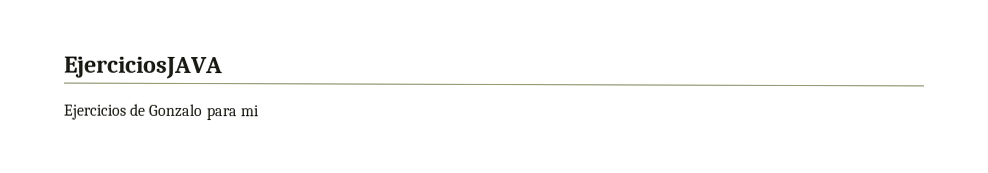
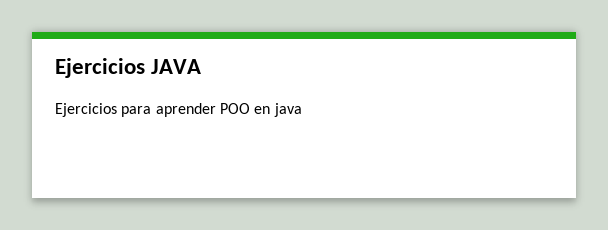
[64,56,223,80] [63,103,259,121] EjerciciosJAVA // Ejercicios de Gonzalo para mi -> [55,58,202,78] [55,103,302,117] Ejercicios JAVA // Ejercicios para aprender POO en java

